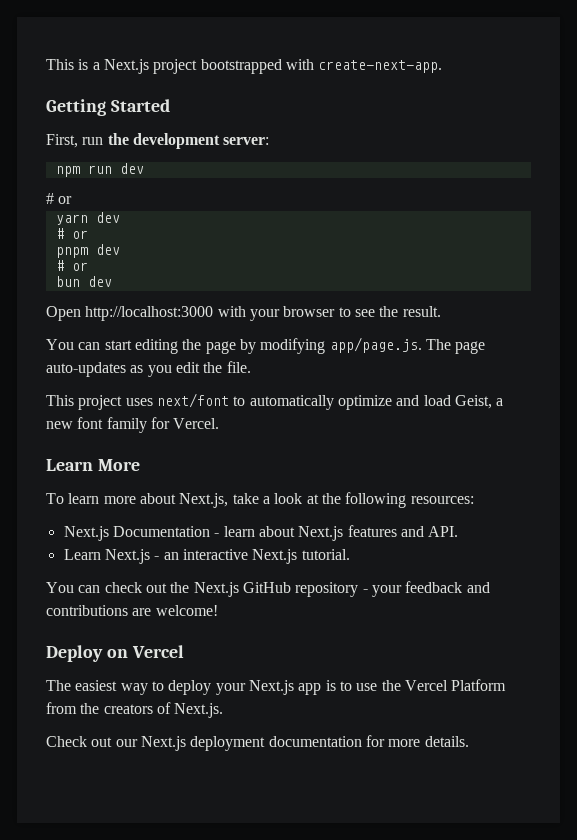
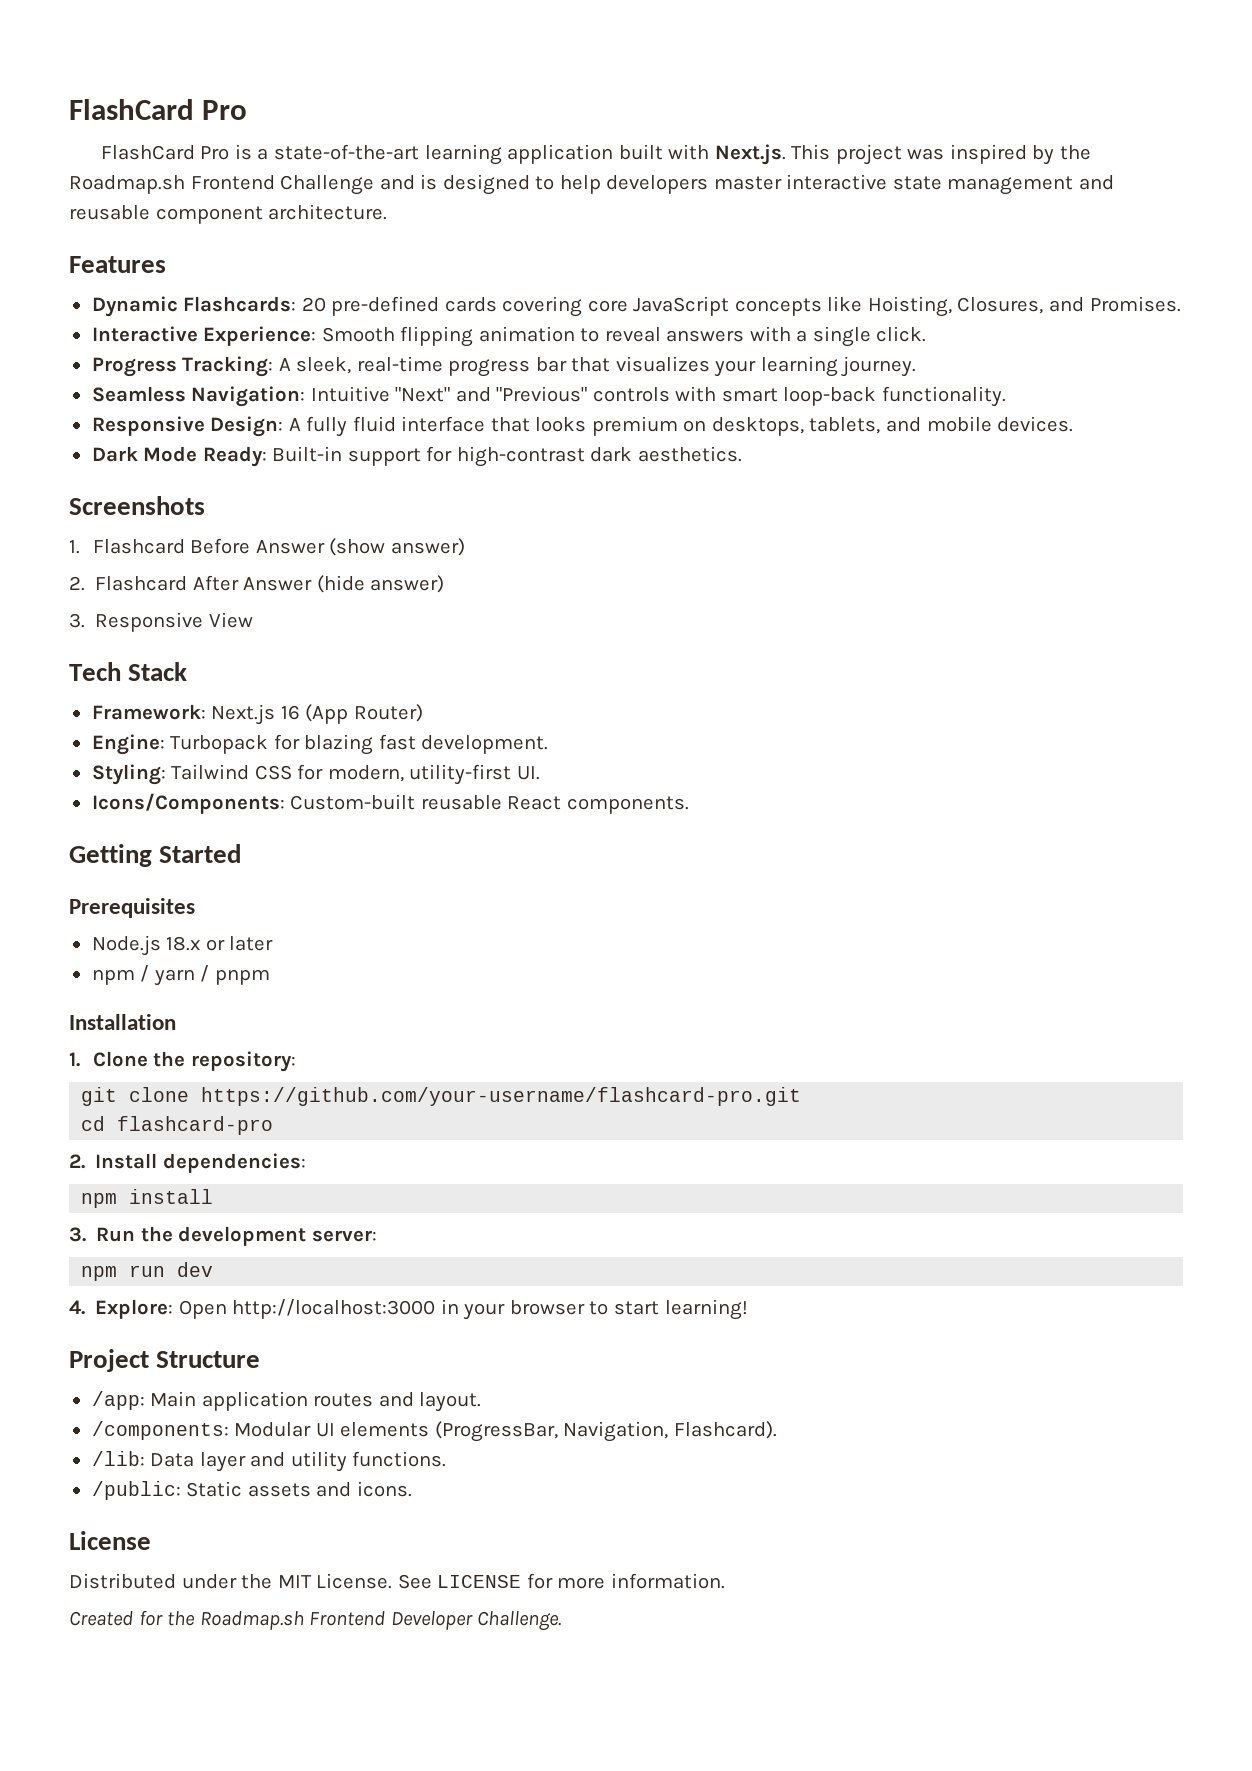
[46,59,443,74] [46,99,170,116] [46,134,104,148] This is a Next.js project bootstrapped with create-next-app. // Getting Started // First, run -> [69,99,248,120] [100,144,1091,165] [69,174,1114,195] [69,204,388,224] [69,256,166,273] [91,296,1181,317] [91,326,927,347] [91,356,917,377] [91,386,1006,407] [91,416,1074,437] [91,446,742,467] [69,496,205,515] [69,538,465,556] [69,575,445,593] [69,612,253,632] [69,662,188,681] [91,704,423,725] [91,734,549,755] [91,764,540,785] [91,793,689,814] [69,844,242,867] [69,898,195,918] [91,935,274,956] [91,965,270,986] [69,1014,176,1030] [69,1051,296,1072] [81,1087,802,1106] [81,1116,274,1135] [69,1153,306,1173] [81,1189,214,1208] [69,1227,136,1242] FlashCard Pro // FlashCard Pro is a state-of-the-art learning application built with Next.js. This project was inspired by the Roadmap.sh Frontend Challenge and is designed to help developers master interactive state management and reusable component architecture. // Features // Dynamic Flashcards: 20 pre-defined cards covering core JavaScript concepts like Hoisting, Closures, and Promises. // Interactive Experience: Smooth flipping animation to reveal answers with a single click. // Progress Tracking: A sleek, real-time progress bar that visualizes your learning journey. // Seamless Navigation: Intuitive "Next" and "Previous" controls with smart loop-back functionality. // Responsive Design: A fully fluid interface that looks premium on desktops, tablets, and mobile devices. // Dark Mode Ready: Built-in support for high-contrast dark aesthetics. // Screenshots // 1. Flashcard Before Answer (show answer) // 2. Flashcard After Answer (hide answer) // 3. Responsive View // Tech Stack // Framework: Next.js 16 (App Router) // Engine: Turbopack for blazing fast development. // Styling: Tailwind CSS for modern, utility-first UI. // Icons/Components: Custom-built reusable React components. // Getting Started // Prerequisites // Node.js 18.x or later // npm / yarn / pnpm // Installation // 1. Clone the repository: // git clone https://github.com/your-username/flashcard-pro.git // cd flashcard-pro // 2. Install dependencies: // npm install // 3. Run
[46,193,73,204] [55,212,120,225] [55,228,88,239] [55,244,120,258] [55,260,88,271] [55,276,112,287] # or // yarn dev // # or // pnpm dev // # or // bun dev // -> [69,1299,174,1319] 4. Explore:
[217,306,246,317] with -> [440,1299,459,1314] in
[354,306,441,317] [46,337,486,354] [46,361,251,377] [46,393,504,410] [46,417,220,433] [46,459,140,471] [46,492,474,508] [63,525,459,541] [63,549,350,564] [46,581,490,597] [46,605,218,616] [46,645,184,662] [46,679,507,695] [46,702,224,718] [46,735,469,751] see the result. // You can start editing the page by modifying app/page.js. The page auto-updates as you edit the file. // This project uses next/font to automatically optimize and load Geist, a new font family for Vercel. // Learn More // To learn more about Next.js, take a look at the following resources: // Next.js Documentation - learn about Next.js features and API. // Learn Next.js - an interactive Next.js tutorial. // You can check out the Next.js GitHub repository - your feedback and contributions are welcome! // Deploy on Vercel // The easiest way to deploy your Next.js app is to use the Vercel Platform from the creators of Next.js. // Check out our Next.js deployment documentation for more details. -> [613,1299,748,1320] [69,1349,261,1372] [91,1391,482,1412] [91,1421,777,1442] [91,1451,447,1472] [91,1481,412,1500] [69,1531,151,1550] [69,1573,725,1589] [69,1610,562,1631] start learning! // Project Structure // /app: Main application routes and layout. // /components: Modular UI elements (ProgressBar, Navigation, Flashcard). // /lib: Data layer and utility functions. // /public: Static assets and icons. // License // Distributed under the MIT License. See LICENSE for more information. // Created for the Roadmap.sh Frontend Developer Challenge.

